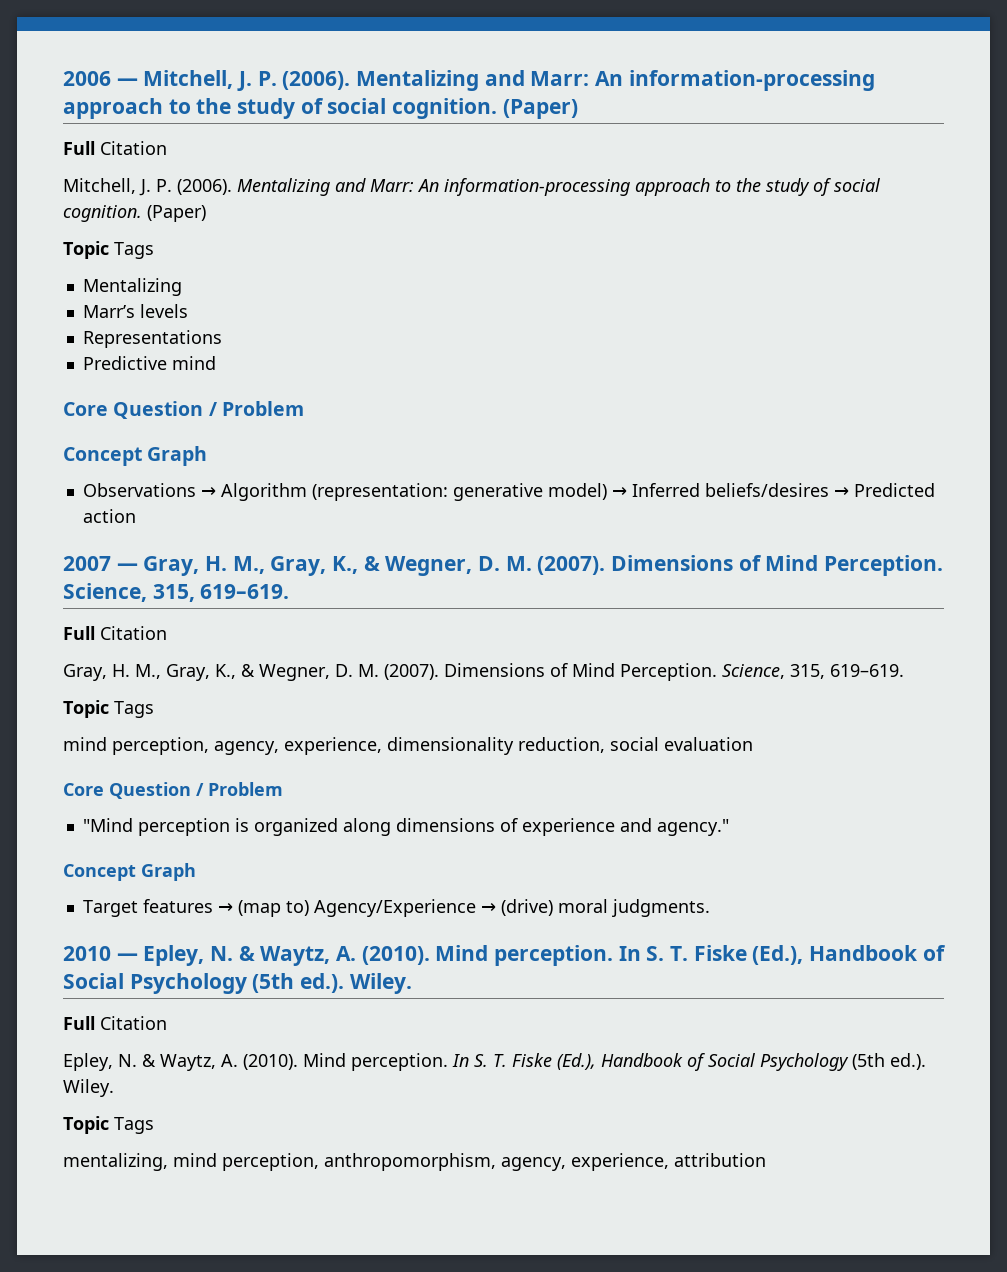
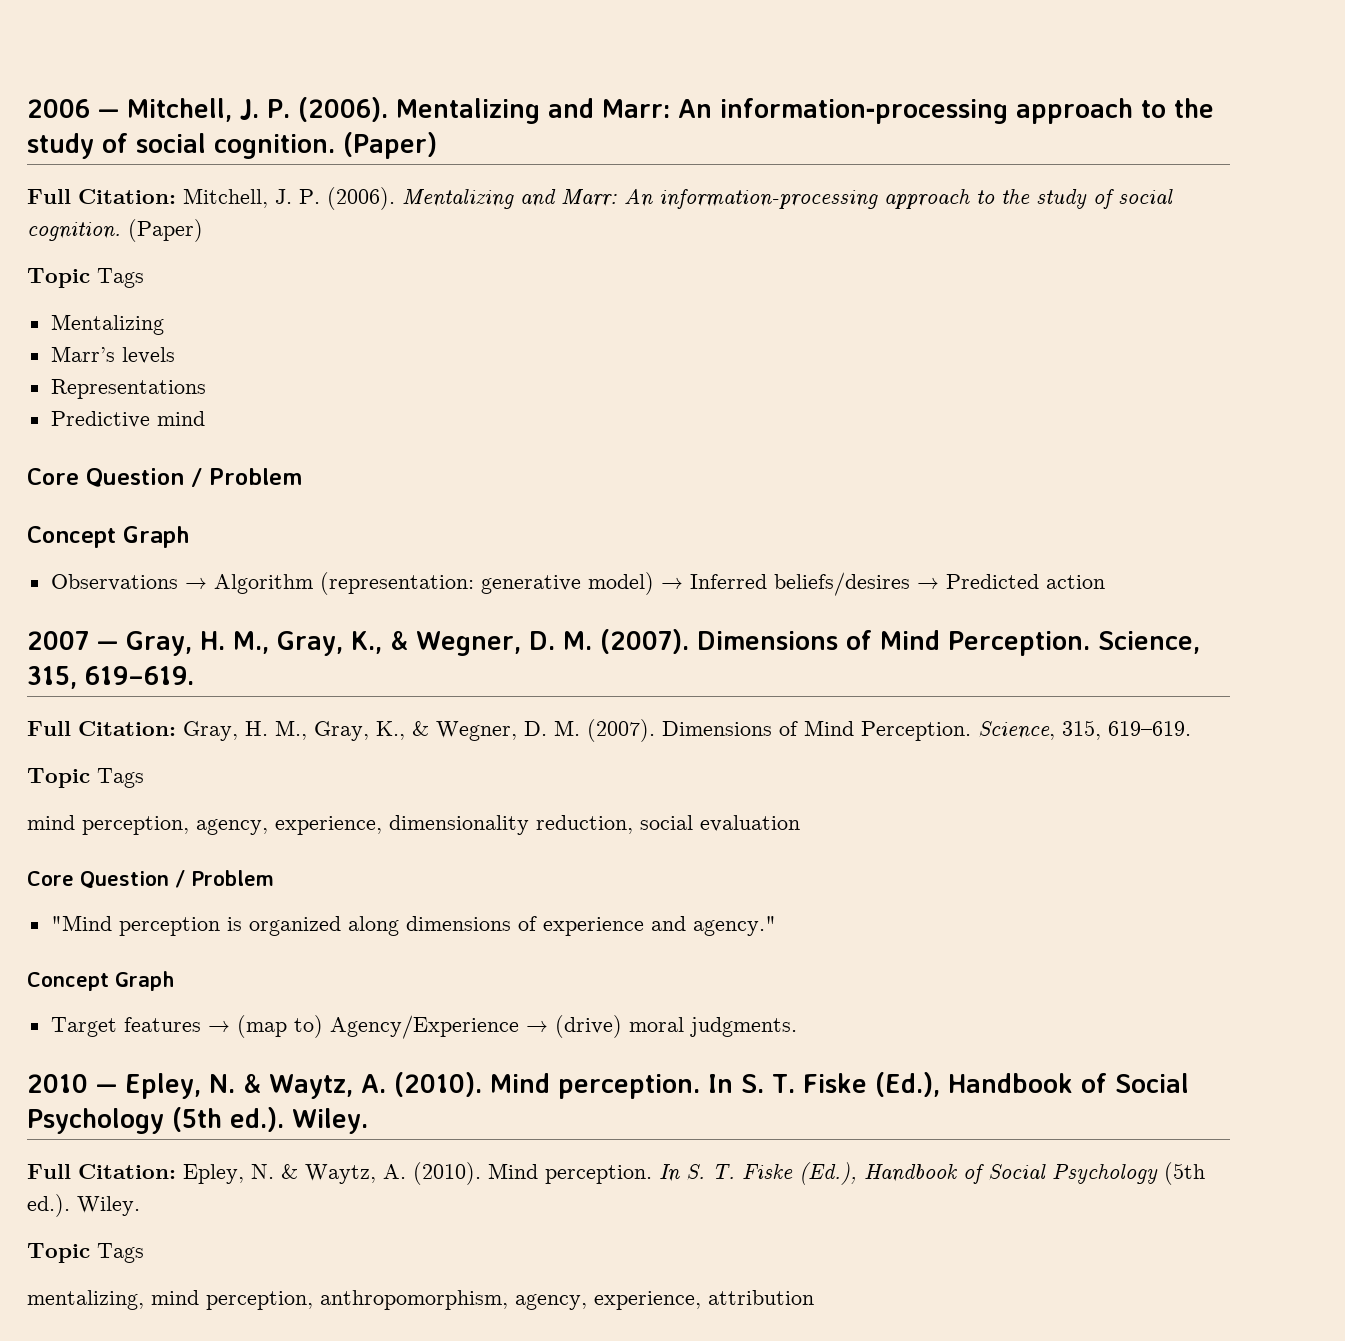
[100,141,167,155] Citation // -> [78,189,176,204] Citation:
[100,626,167,640] Citation // -> [78,721,176,736] Citation:
[100,1016,167,1030] Citation // -> [78,1164,176,1179] Citation:

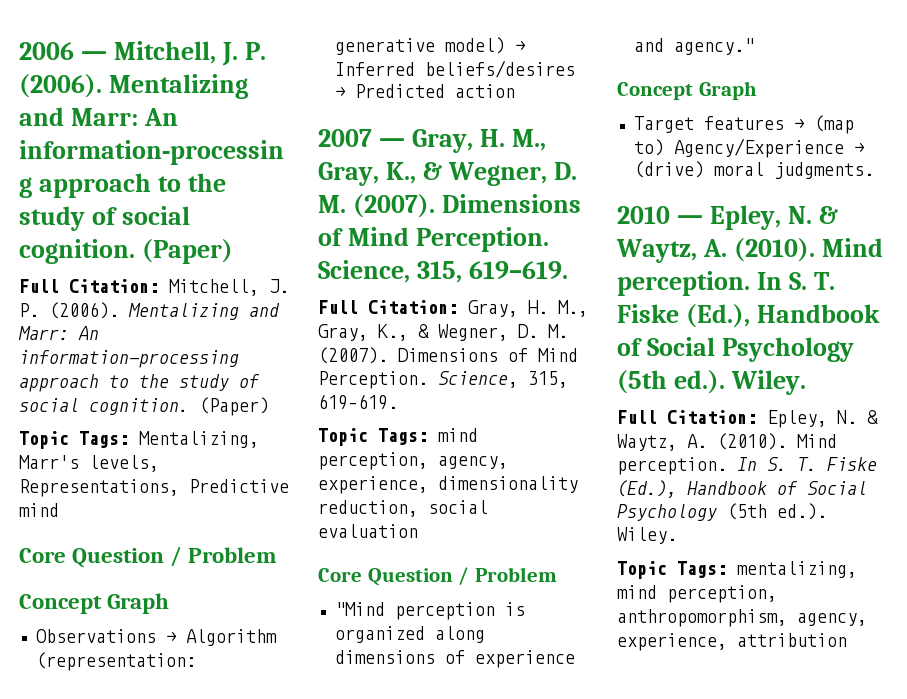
[97,268,144,288] [50,314,164,335] [50,346,175,364] [50,379,206,399] Tags // Mentalizing // Marr’s levels // Representations // -> [79,431,259,448] [19,455,159,472] [19,479,179,497] Tags: Mentalizing, Marr's levels, Representations,
[97,768,144,788] Tags // -> [378,428,428,445] Tags:
[97,1243,144,1263] Tags // -> [677,561,727,578] Tags:

